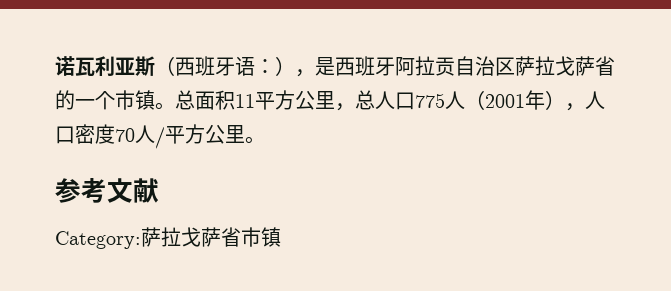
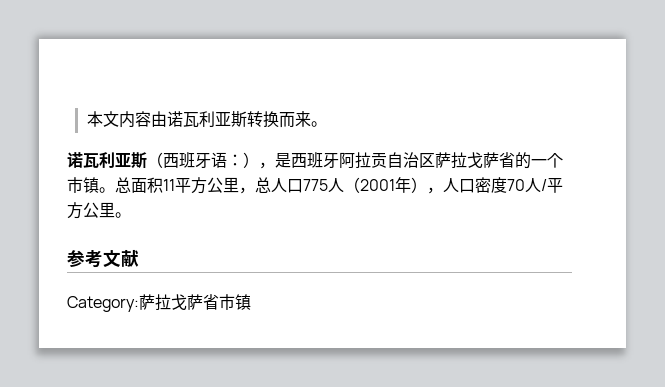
(55, 66) none -> [86,111,327,128] 本文内容由诺瓦利亚斯转换而来。 //

